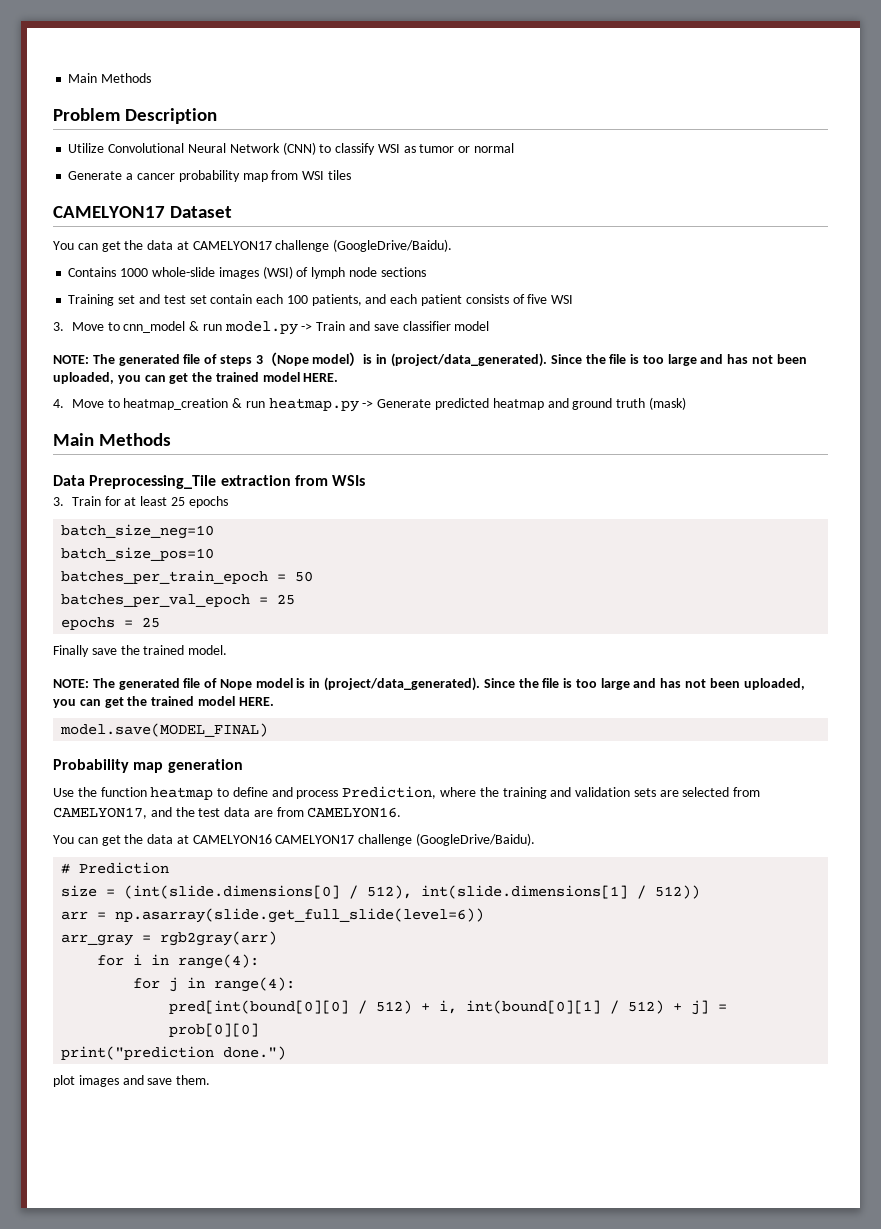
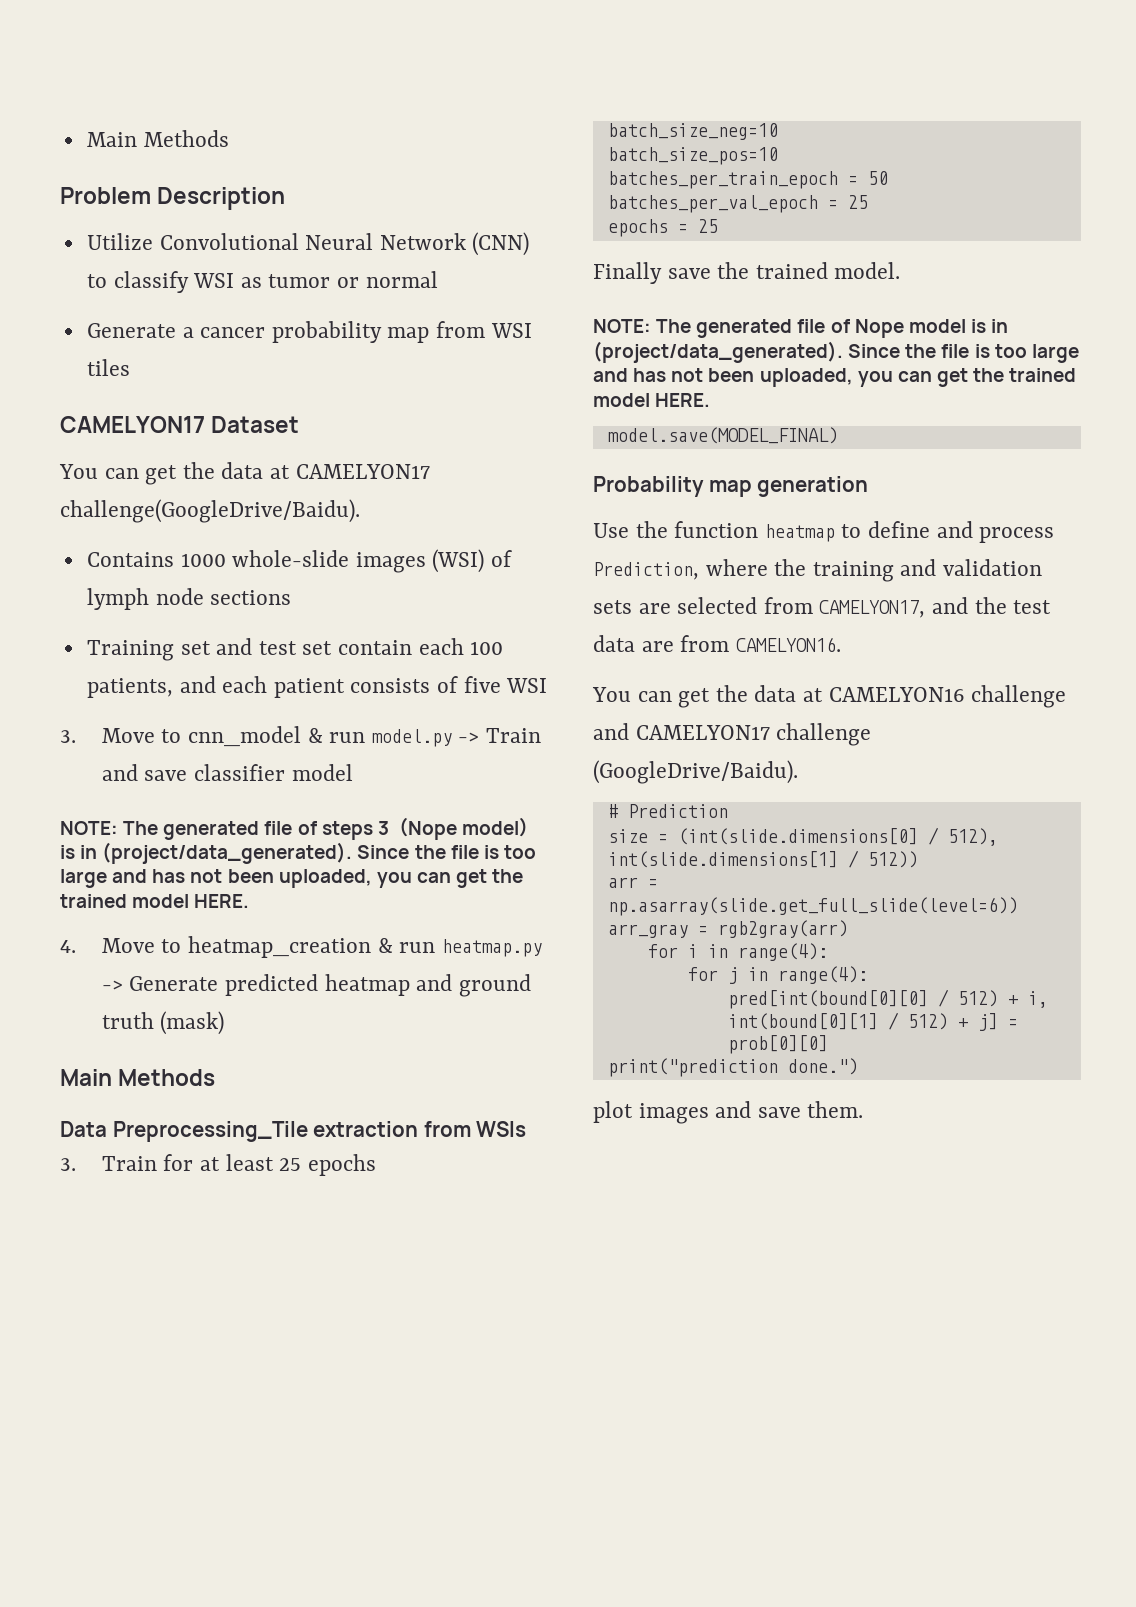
[275,239,453,252] challenge (GoogleDrive/Baidu). -> [60,499,360,523] challenge(GoogleDrive/Baidu).
(272, 839) none -> [971,685,1067,708] [593,723,629,740] challenge and

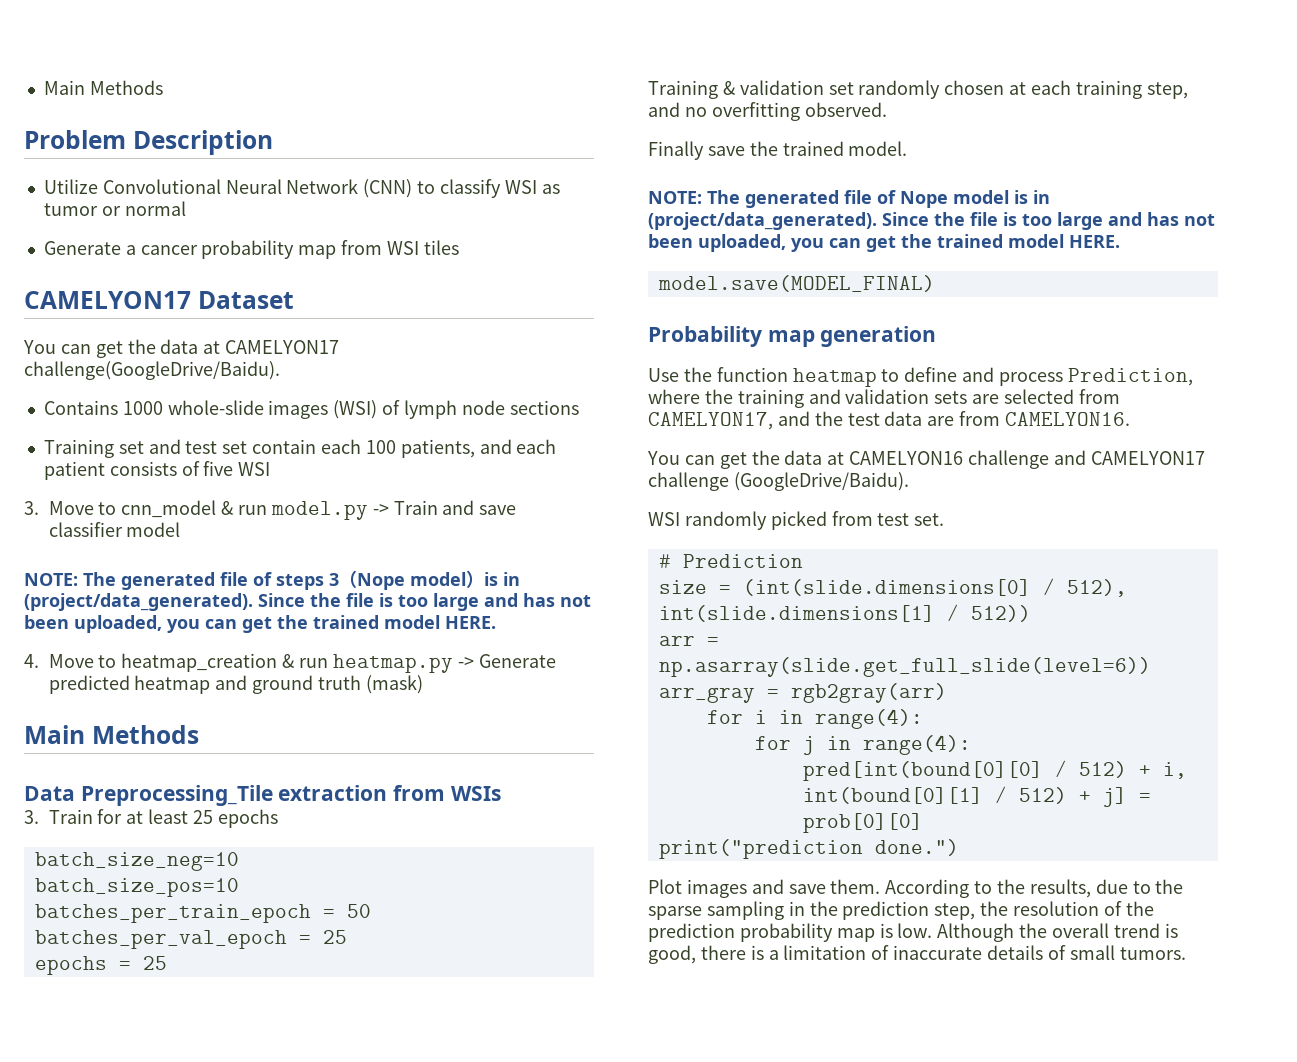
(718, 226) none -> [648,80,1188,99] [648,102,887,121] // Training & validation set randomly chosen at each training step, and no overfitting observed.
(798, 772) none -> [648,511,945,530] // WSI randomly picked from test set.
[593,1101,633,1123] plot -> [648,879,682,894] Plot
(864, 1109) none -> [885,879,1184,898] [648,901,1154,920] [648,923,1178,942] [648,945,1186,964] According to the results, due to the sparse sampling in the prediction step, the resolution of the prediction probability map is low. Although the overall trend is good, there is a limitation of inaccurate details of small tumors.

